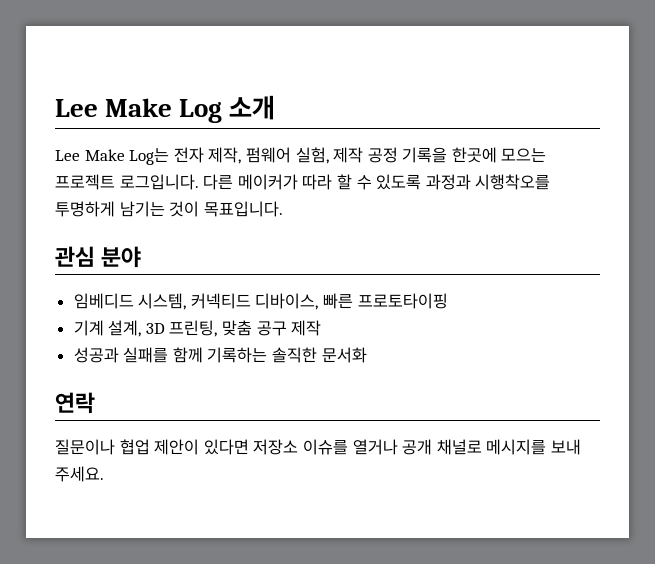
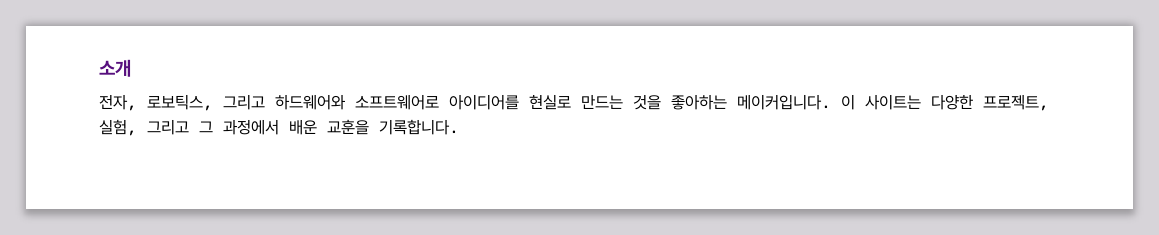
[55,95,276,123] [55,147,547,165] [55,174,551,190] [55,201,283,217] [55,246,142,268] [73,293,448,310] [73,320,322,337] [73,347,367,363] [55,392,95,414] [55,439,581,455] [55,466,104,482] Lee Make Log 소개 // Lee Make Log는 전자 제작, 펌웨어 실험, 제작 공정 기록을 한곳에 모으는 프로젝트 로그입니다. 다른 메이커가 따라 할 수 있도록 과정과 시행착오를 투명하게 남기는 것이 목표입니다. // 관심 분야 // 임베디드 시스템, 커넥티드 디바이스, 빠른 프로토타이핑 // 기계 설계, 3D 프린팅, 맞춤 공구 제작 // 성공과 실패를 함께 기록하는 솔직한 문서화 // 연락 // 질문이나 협업 제안이 있다면 저장소 이슈를 열거나 공개 채널로 메시지를 보내 주세요. -> [99,59,131,77] [99,94,1049,111] [99,119,459,136] 소개 // 전자, 로보틱스, 그리고 하드웨어와 소프트웨어로 아이디어를 현실로 만드는 것을 좋아하는 메이커입니다. 이 사이트는 다양한 프로젝트, 실험, 그리고 그 과정에서 배운 교훈을 기록합니다.

